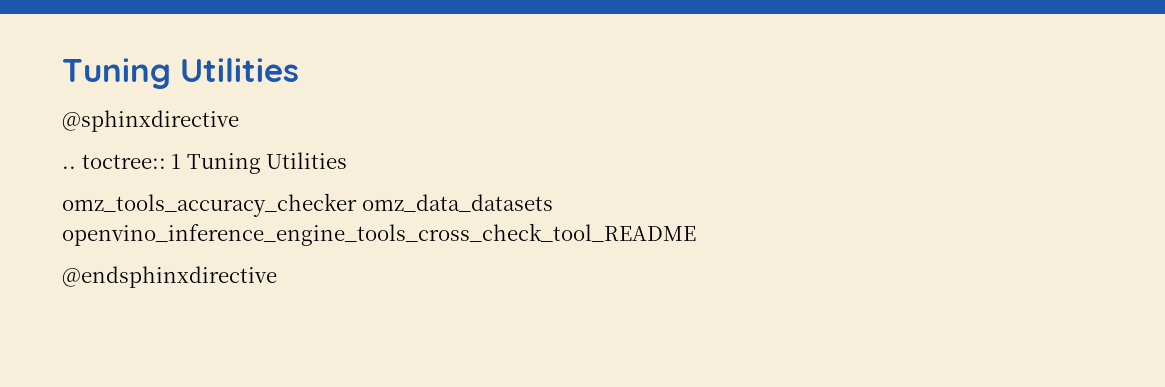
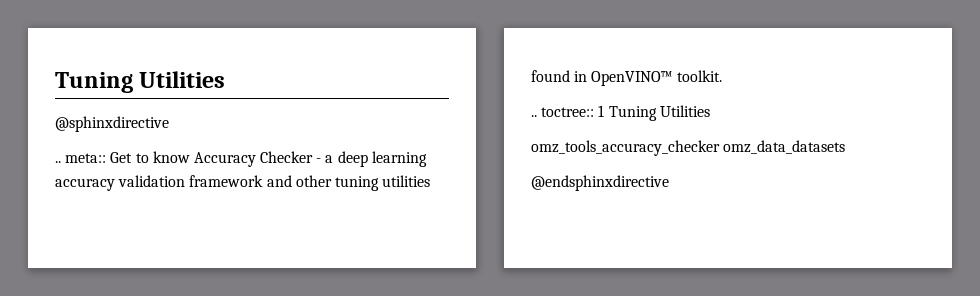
(239, 121) none -> [55,151,427,167] [55,175,431,191] [531,70,722,86] // .. meta:: Get to know Accuracy Checker - a deep learning accuracy validation framework and other tuning utilities found in OpenVINO™ toolkit.
[62,223,696,246] openvino_inference_engine_tools_cross_check_tool_README -> (846, 147) none

